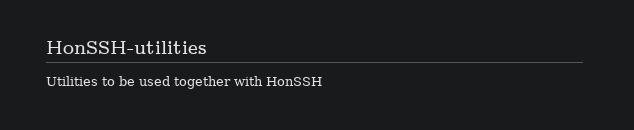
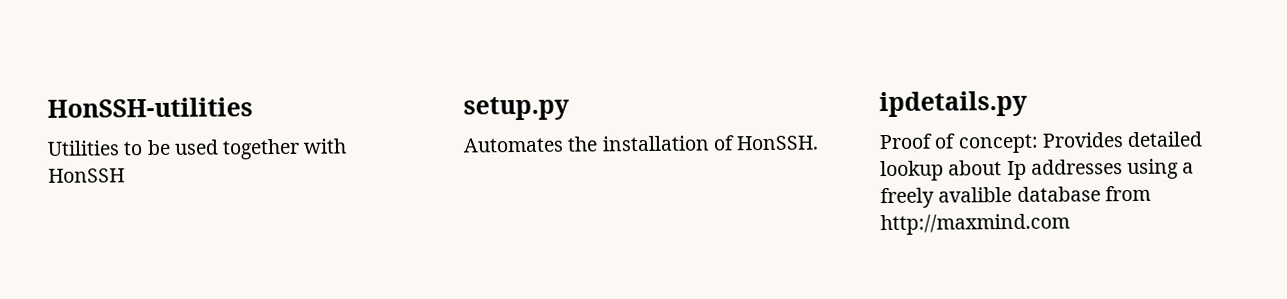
(322, 81) none -> [463,96,570,121] [463,135,820,153] [879,90,1028,118] [879,131,1203,154] [880,158,1195,182] [880,185,1151,209] [880,213,1070,236] // setup.py // Automates the installation of HonSSH. // ipdetails.py // Proof of concept: Provides detailed lookup about Ip addresses using a freely avalible database from http://maxmind.com

